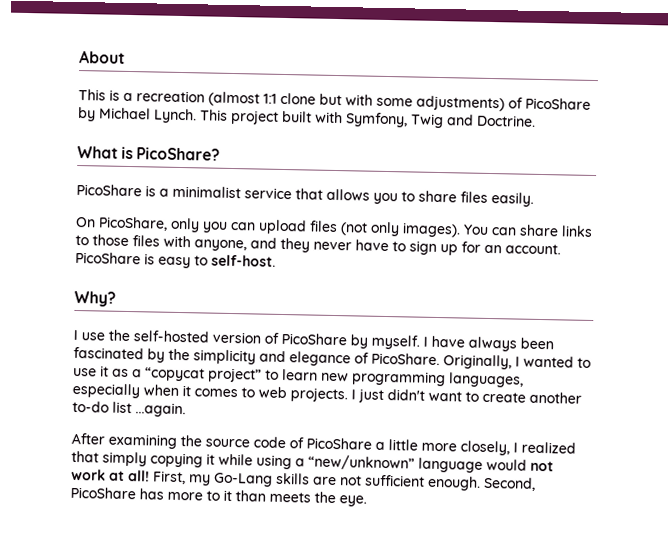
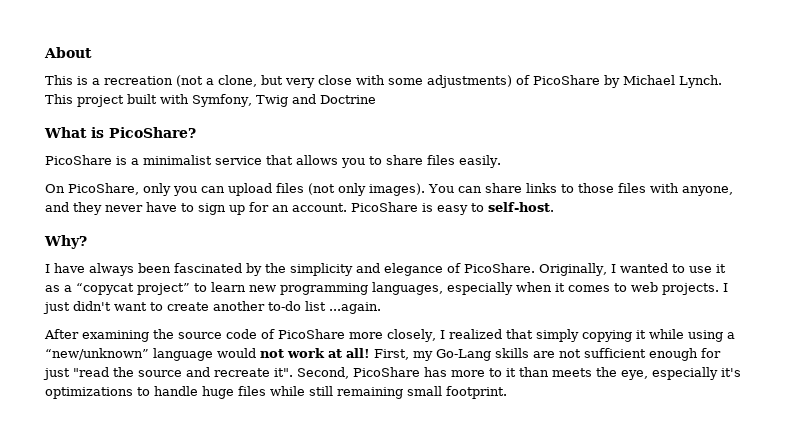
[208,91,342,107] (almost 1:1 clone but -> [176,75,352,88] (not a clone, but very close
[477,114,536,127] Doctrine. -> [319,95,376,104] Doctrine
[81,329,428,350] use the self-hosted version of PicoShare by myself. I -> (50, 268) none
[375,439,418,451] a little -> (345, 334) none
[427,475,481,491] enough. -> [649,348,721,361] [43,367,293,380] enough for just "read the source and recreate it".
[339,495,367,507] eye. -> [621,367,741,380] [45,386,507,399] eye, especially it's optimizations to handle huge files while still remaining small footprint.

